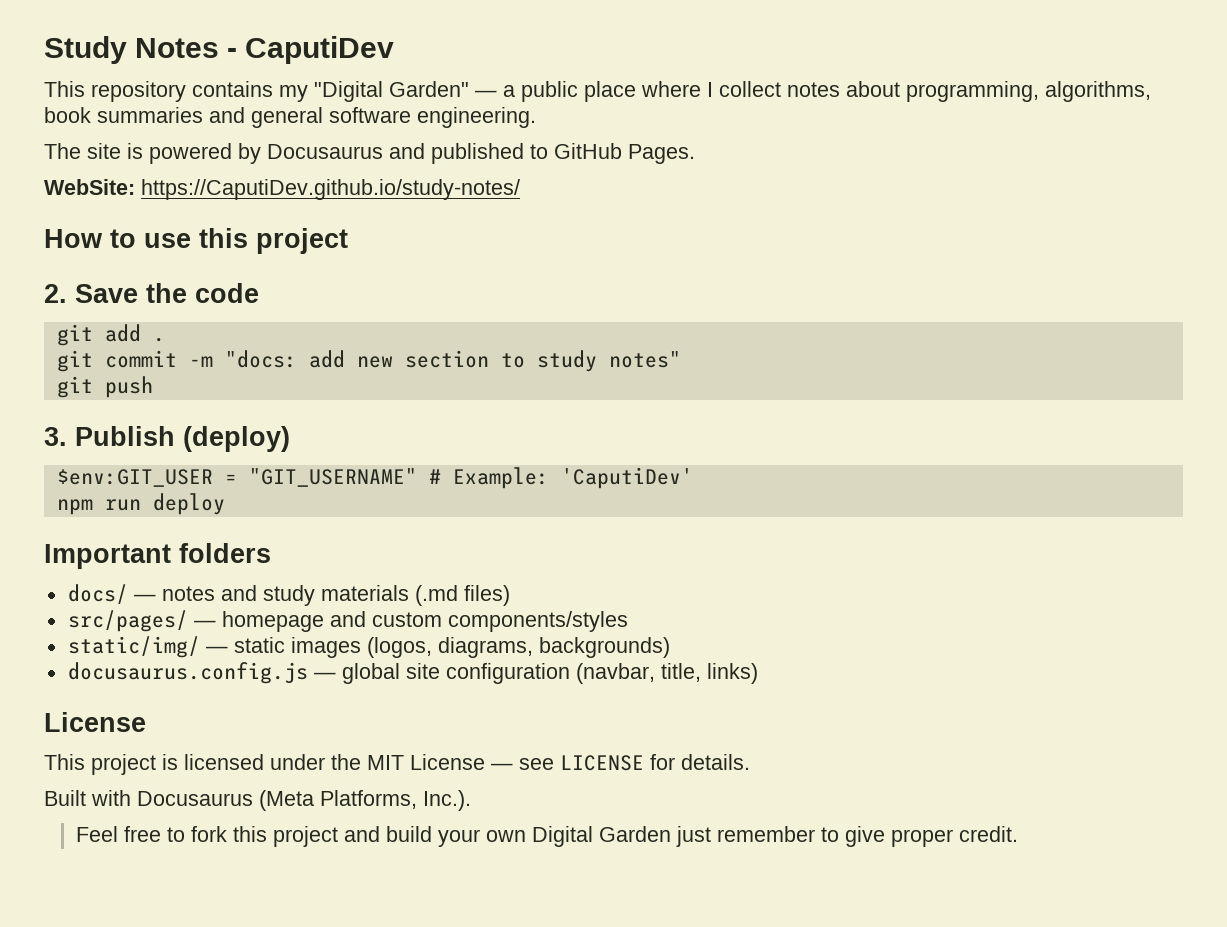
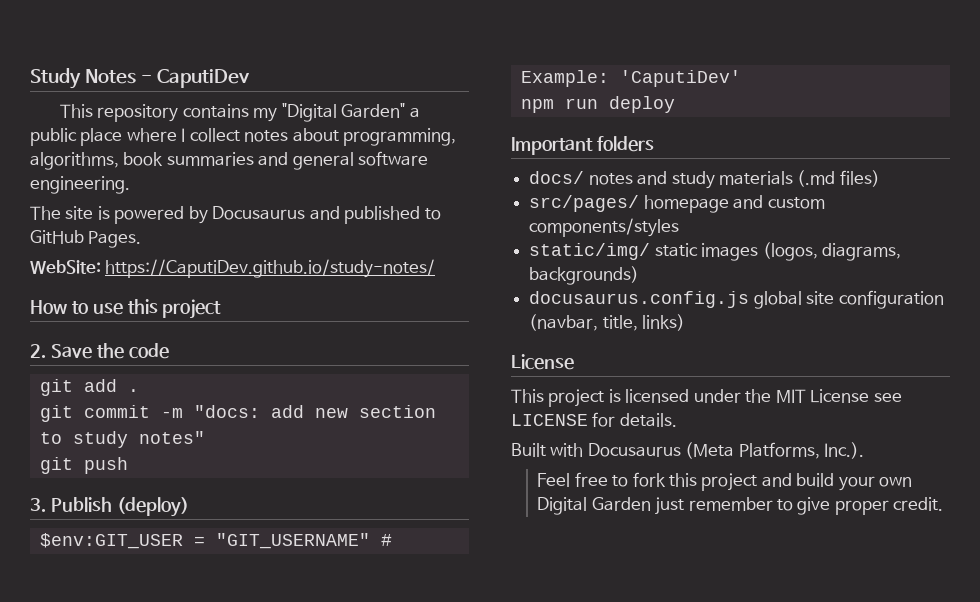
[475,90,497,97] — -> (406, 110) none
[133,594,156,601] — -> (585, 177) none
[193,620,216,627] — -> (640, 203) none
[205,646,228,653] — -> (651, 251) none
[313,672,336,679] — -> (750, 299) none
[491,763,513,770] — -> (870, 396) none

